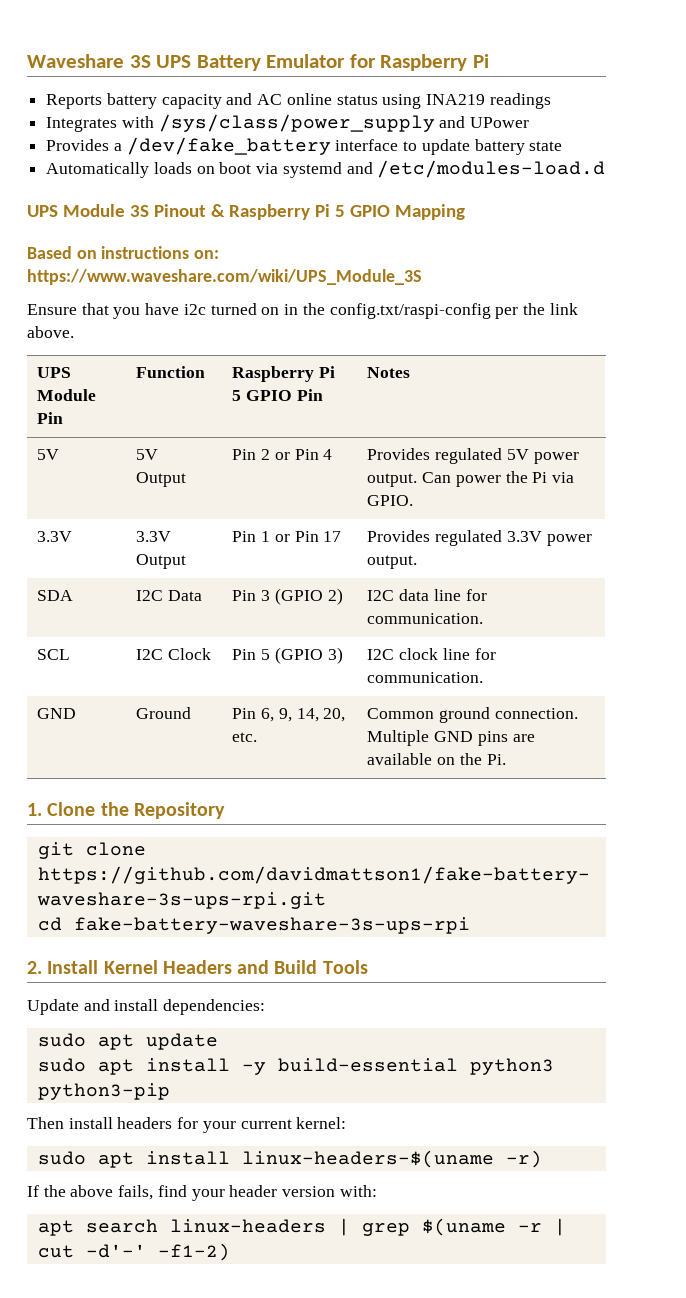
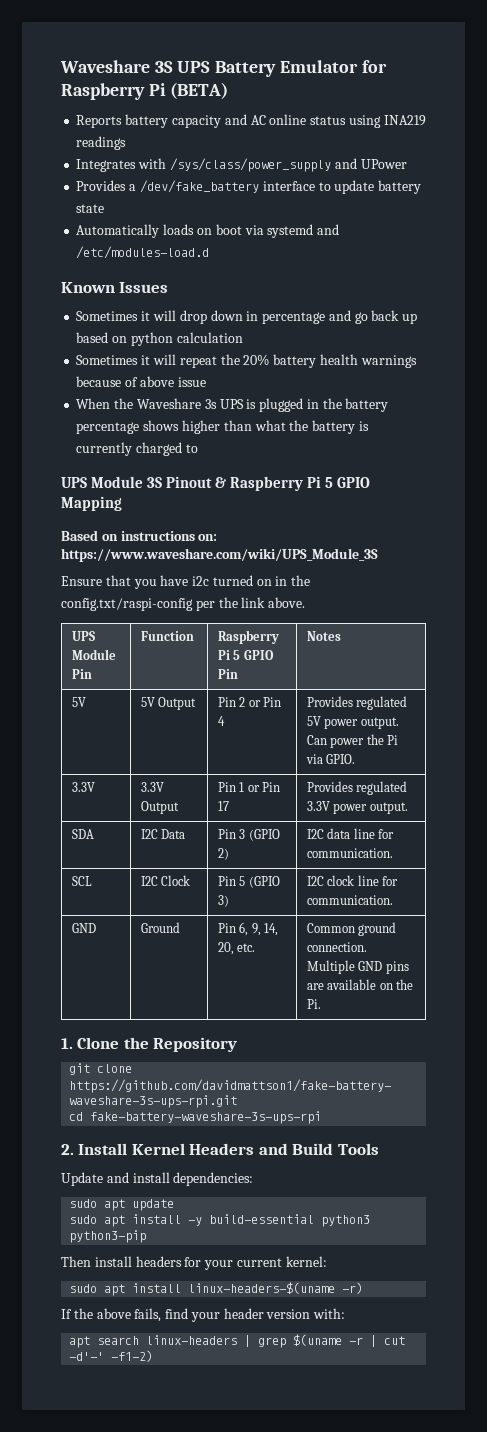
(489, 61) none -> [170,82,229,99] (BETA)
(606, 169) none -> [61,282,169,293] [76,310,418,324] [76,332,243,346] [76,354,417,368] [76,376,206,387] [76,398,389,412] [76,420,369,434] [76,442,198,456] // Known Issues // Sometimes it will drop down in percentage and go back up based on python calculation // Sometimes it will repeat the 20% battery health warnings because of above issue // When the Waveshare 3s UPS is plugged in the battery percentage shows higher than what the battery is currently charged to

